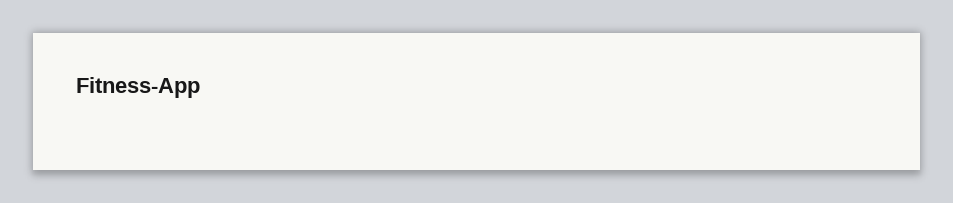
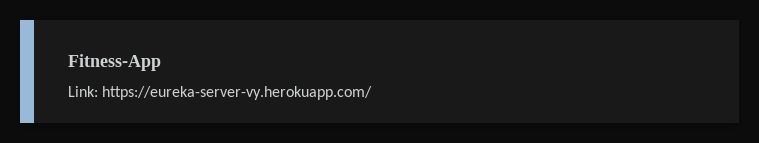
(200, 87) none -> [68,86,373,100] // Link: https://eureka-server-vy.herokuapp.com/

